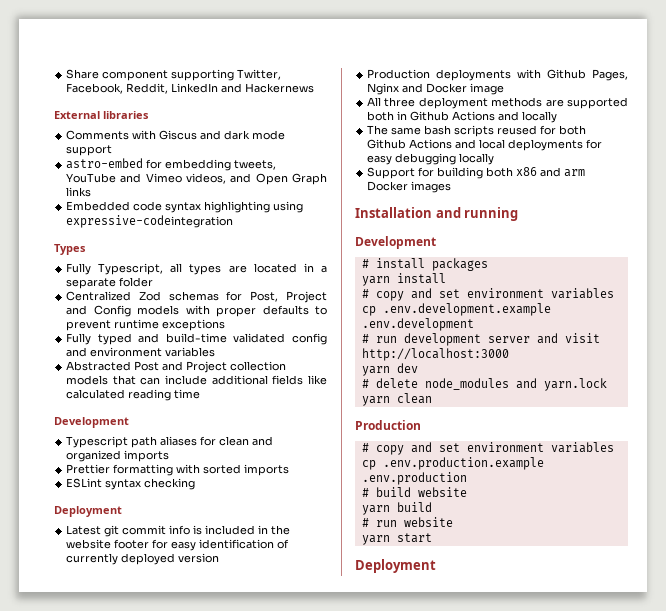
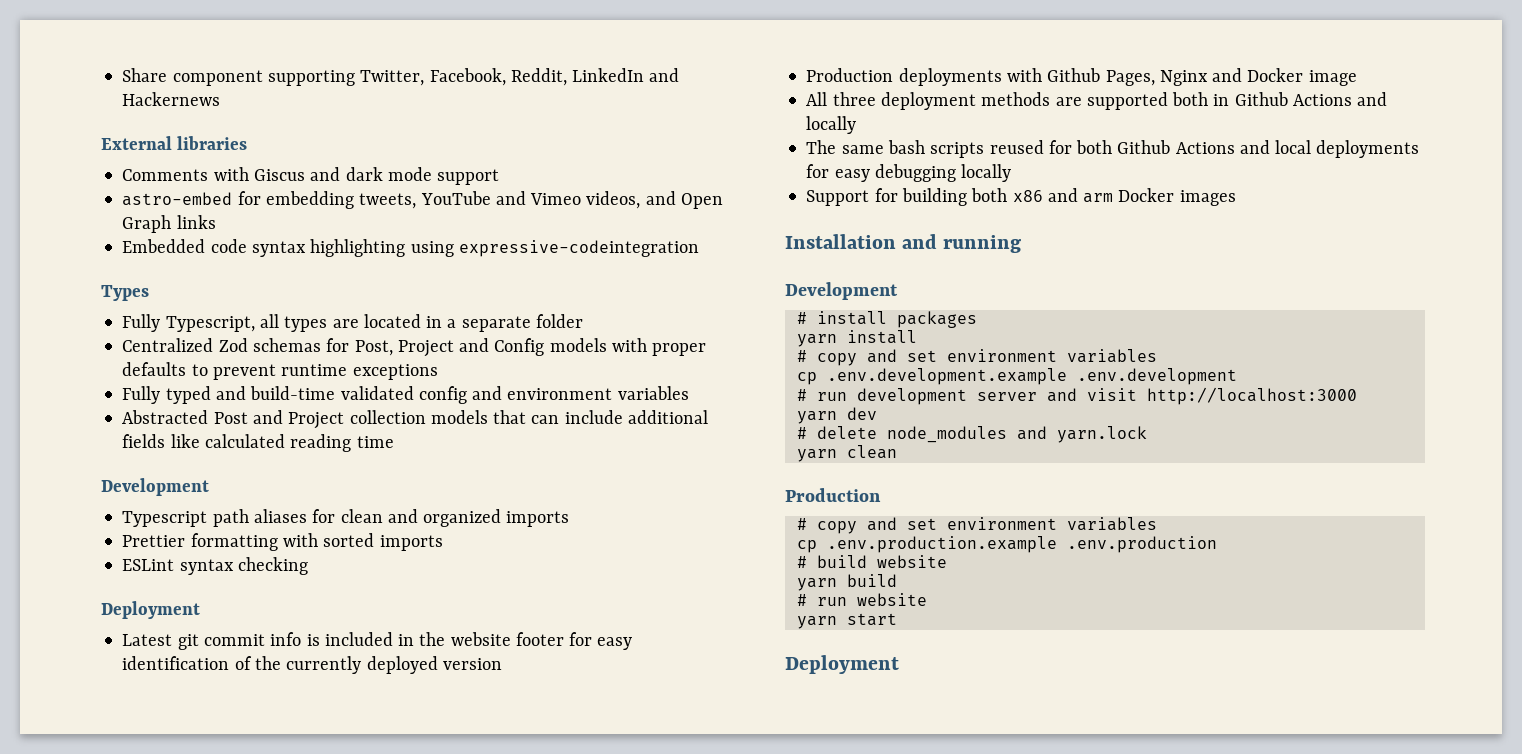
(290, 544) none -> [254,656,281,670] the

